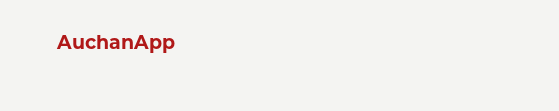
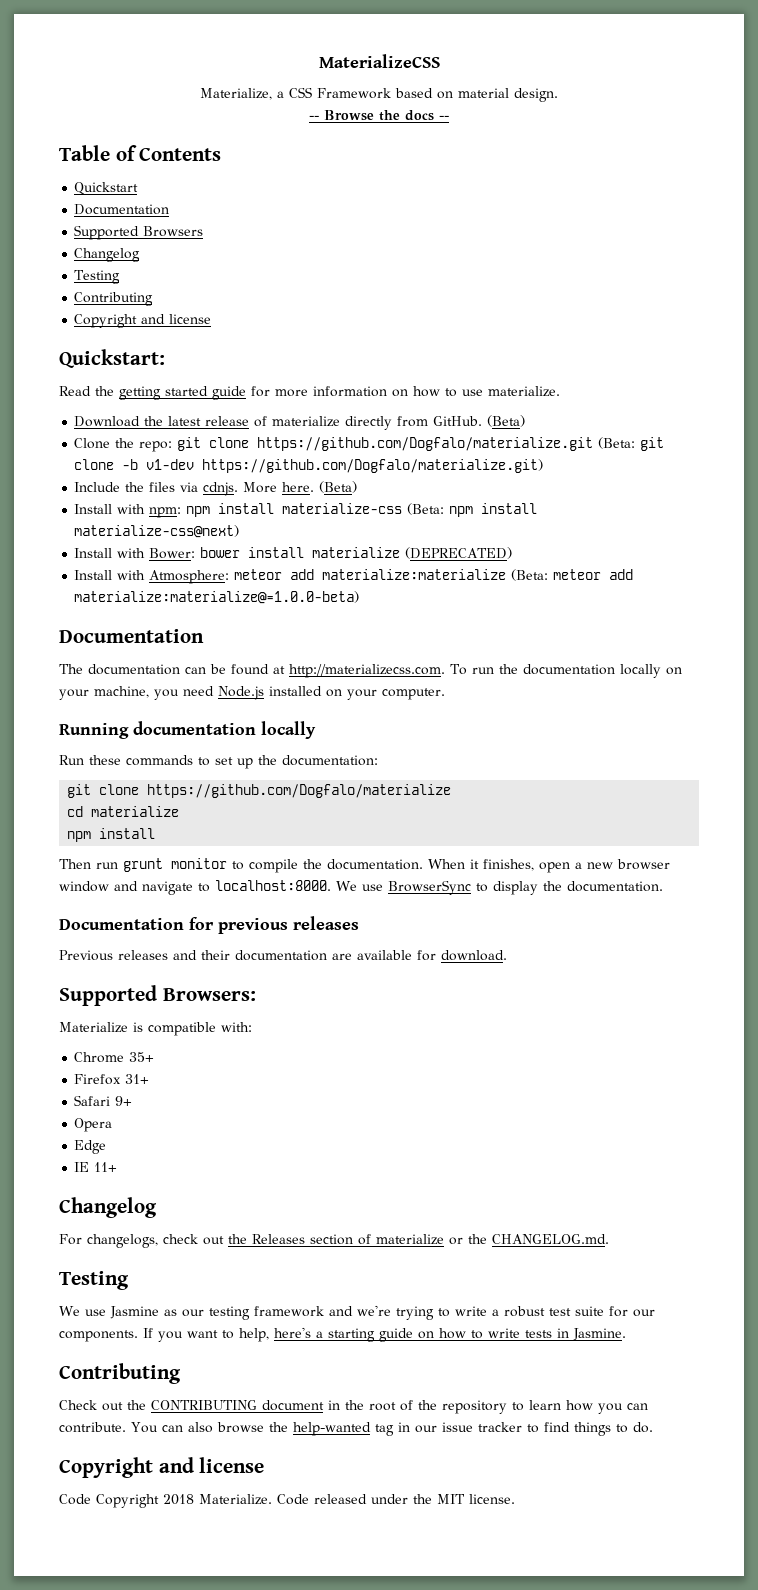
[56,35,175,53] AuchanApp -> [318,54,440,68] [200,87,558,102] [309,110,449,121] [59,145,222,161] [74,182,139,195] [74,204,170,215] [74,225,204,240] [74,248,141,262] [74,270,121,284] [74,292,154,306] [74,314,212,328] [59,349,165,368] [59,386,560,400] [74,415,526,430] [74,437,665,452] [74,459,544,473] [74,481,358,496] [74,503,538,518] [74,525,240,538] [74,547,513,559] [74,569,634,584] [74,591,360,604] [59,629,204,643] [59,664,682,678] [59,686,445,700] [59,721,316,739] [59,755,378,769] [67,784,452,798] [67,806,180,817] [67,828,156,842] [59,858,670,873] [59,880,663,895] [59,916,359,934] [59,950,507,961] [59,985,256,1006] [59,1022,252,1036] [74,1052,155,1063] [74,1074,150,1085] [74,1095,133,1106] [74,1118,113,1132] [74,1140,107,1154] [74,1162,118,1172] [59,1197,157,1218] [59,1234,609,1248] [59,1271,129,1290] [59,1305,655,1320] [59,1327,626,1342] [59,1363,181,1384] [59,1400,648,1414] [59,1422,653,1436] [59,1457,265,1478] [59,1494,515,1508] MaterializeCSS // Materialize, a CSS Framework based on material design. // -- Browse the docs -- // Table of Contents // Quickstart // Documentation // Supported Browsers // Changelog // Testing // Contributing // Copyright and license // Quickstart: // Read the getting started guide for more information on how to use materialize. // Download the latest release of materialize directly from GitHub. (Beta) // Clone the repo: git clone https://github.com/Dogfalo/materialize.git (Beta: git clone -b v1-dev https://github.com/Dogfalo/materialize.git) // Include the files via cdnjs. More here. (Beta) // Install with npm: npm install materialize-css (Beta: npm install materialize-css@next) // Install with Bower: bower install materialize (DEPRECATED) // Install with Atmosphere: meteor add materialize:materialize (Beta: meteor add materialize:materialize@=1.0.0-beta) // Documentation // The documentation can be found at http://materializecss.com. To run the documentation locally on your machine, you need Node.js installed on your computer. // Running documentation locally // Run these commands to set up the documentation: // git clone https://github.com/Dogfalo/materialize // cd materialize // npm install // Then run grunt monitor to compile the documentation. When it finishes, open a new browser window and navigate to localhost:8000. We use BrowserSync to display the documentation. // Documentation for previous releases // Previous releases and their documentation are available for download. // Supported Browsers: // Materialize is compatible with: // Chrome 35+ // Firefox 31+ // Safari 9+ // Opera // Edge // IE 11+ // Changelog // For changelogs, check out the Releases section of materialize or the CHANGELOG.md. // Testing // We use Jasmine as our testing framework and we're trying to write a robust test suite for our components. If you want to help, here's a starting guide on how to write tests in Jasmine. // Contributing // Check out the CONTRIBUTING document in the root of the repository to learn how you can contribute. You can also browse the help-wanted tag in our issue tracker to find things to do. // Copyright and license // Code Copyright 2018 Materialize. Code released under the MIT license.

